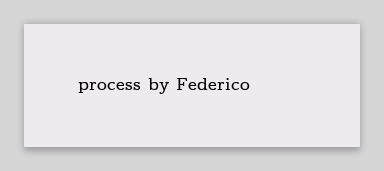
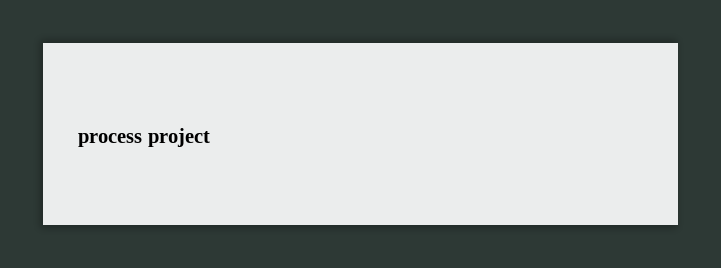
[148,78,250,94] by Federico -> [147,128,210,147] project

